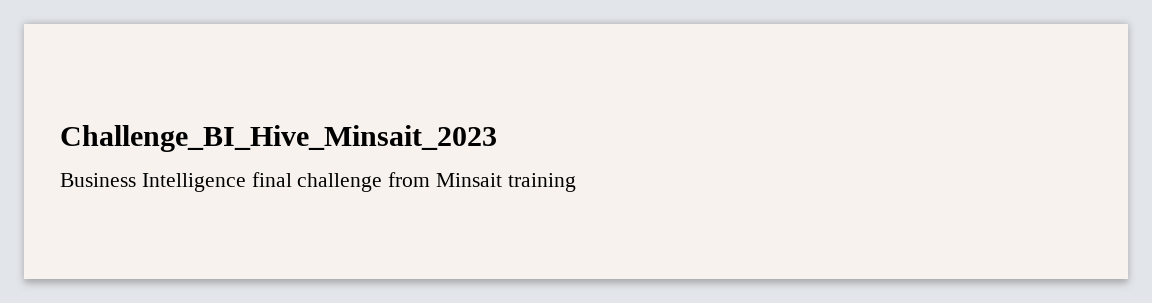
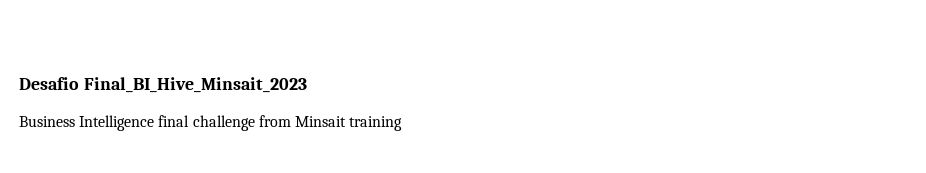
[60,125,497,152] Challenge_BI_Hive_Minsait_2023 -> [19,77,307,93] Desafio Final_BI_Hive_Minsait_2023

